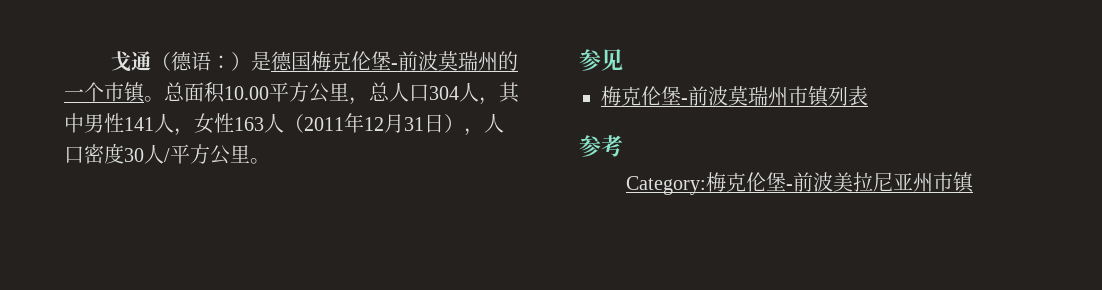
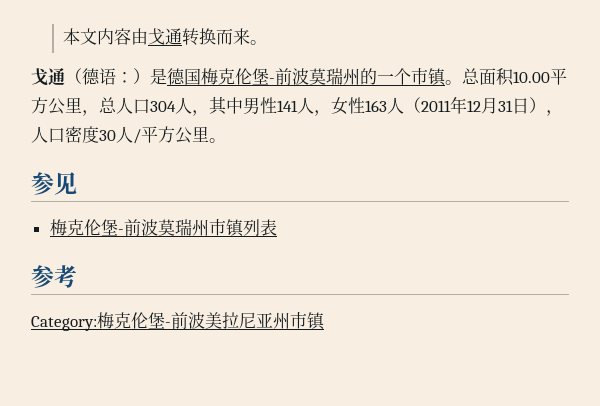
(110, 61) none -> [63,28,268,46] 本文内容由戈通转换而来。 //

